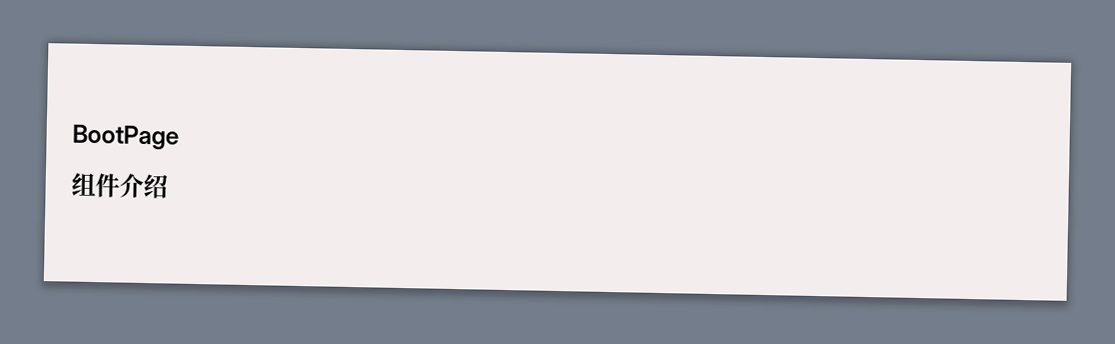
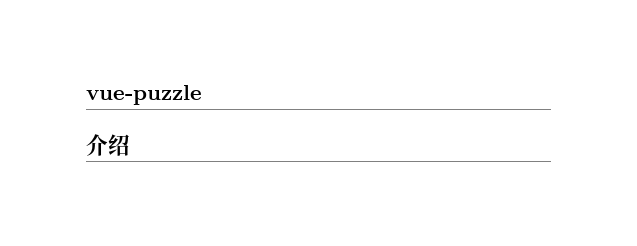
[72,124,179,150] [71,172,120,198] BootPage // 组件 -> [86,85,202,105] vue-puzzle //

